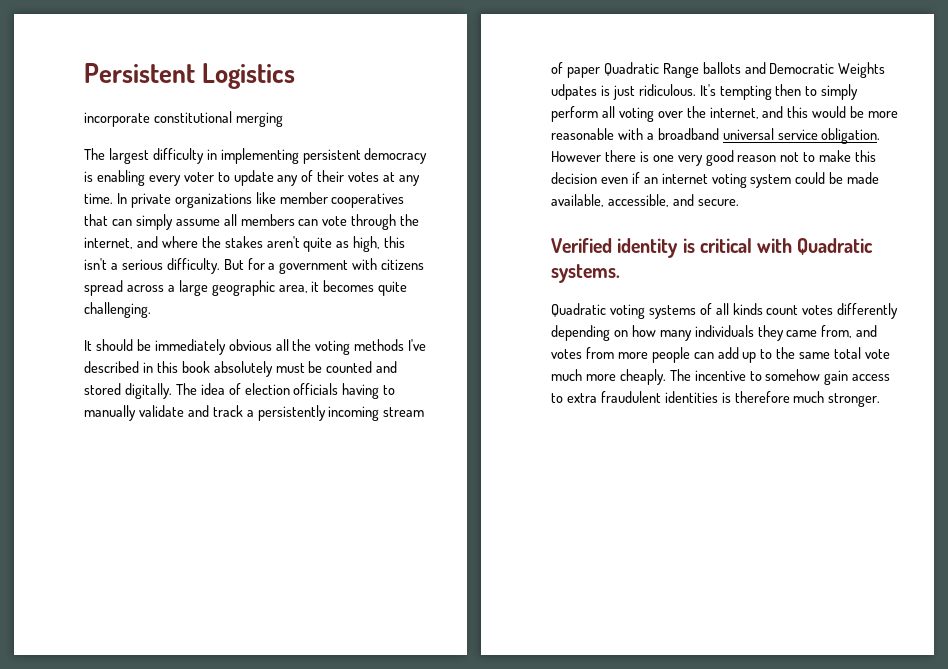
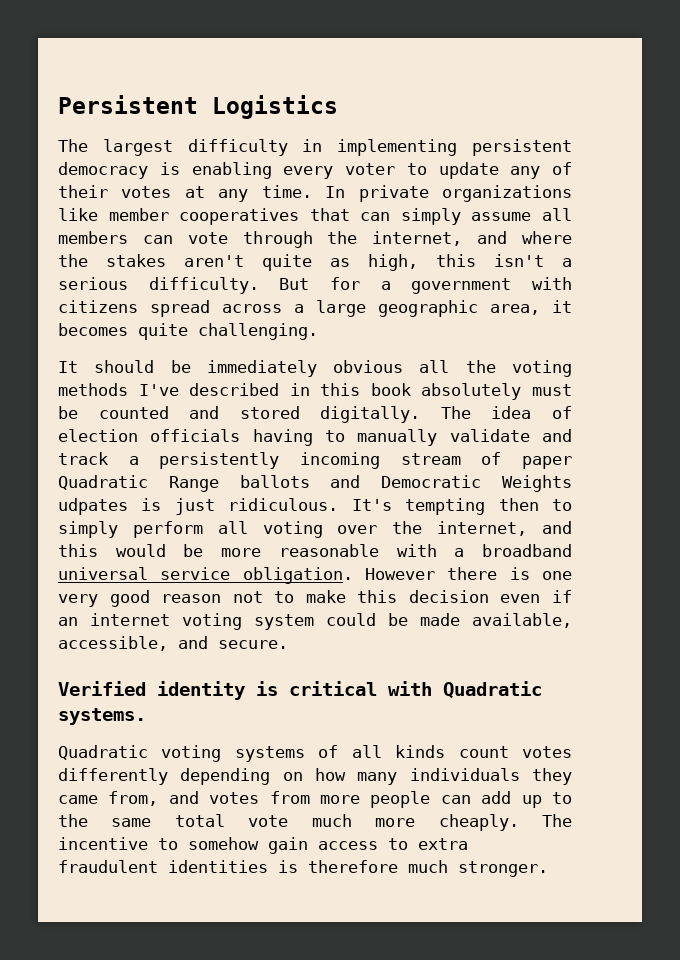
[84,111,283,127] // incorporate constitutional merging -> (338, 107) none

